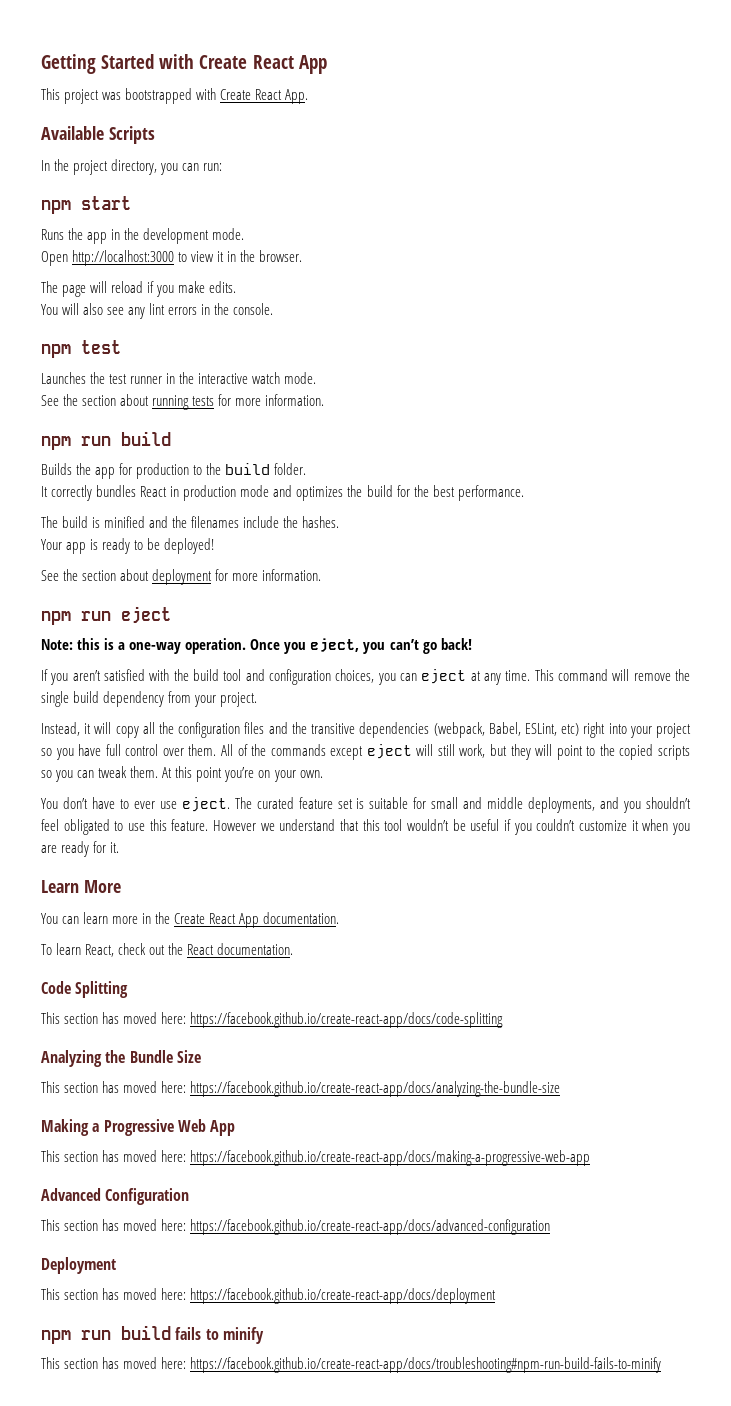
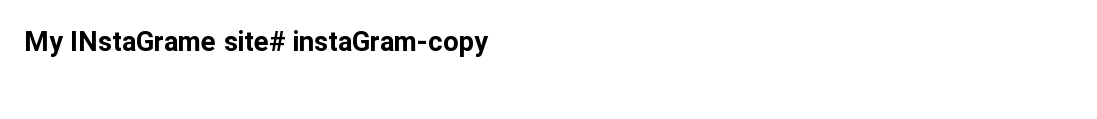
[41,54,327,74] [41,88,309,104] [41,126,155,144] [41,159,223,175] [41,196,131,214] [41,228,245,244] [41,250,303,266] [41,281,237,297] [41,303,274,319] [41,340,121,358] [41,372,317,384] [41,394,325,410] [41,431,171,450] [41,463,307,479] [41,485,524,501] [41,516,340,528] [41,538,215,554] [41,569,322,585] [41,606,171,625] [41,638,472,654] [41,669,690,685] [41,691,258,707] [41,722,692,738] [41,744,691,760] [41,766,323,782] [41,797,691,813] [41,819,690,835] [41,841,120,857] [41,880,121,893] [41,912,340,928] [41,943,294,957] [41,981,129,998] [41,1012,504,1028] [41,1050,201,1067] [41,1081,561,1097] [41,1119,236,1136] [41,1150,591,1166] [41,1188,190,1205] [41,1219,551,1235] [41,1257,116,1274] [41,1288,497,1304] [41,1325,264,1344] [41,1357,662,1373] Getting Started with Create React App // This project was bootstrapped with Create React App. // Available Scripts // In the project directory, you can run: // npm start // Runs the app in the development mode. // Open http://localhost:3000 to view it in the browser. // The page will reload if you make edits. // You will also see any lint errors in the console. // npm test // Launches the test runner in the interactive watch mode. // See the section about running tests for more information. // npm run build // Builds the app for production to the build folder. // It correctly bundles React in production mode and optimizes the build for the best performance. // The build is minified and the filenames include the hashes. // Your app is ready to be deployed! // See the section about deployment for more information. // npm run eject // Note: this is a one-way operation. Once you eject, you can’t go back! // If you aren’t satisfied with the build tool and configuration choices, you can eject at any time. This command will remove the single build dependency from your project. // Instead, it will copy all the configuration files and the transitive dependencies (webpack, Babel, ESLint, etc) right into your project so you have full control over them. All of the commands except eject will still work, but they will point to the copied scripts so you can tweak them. At this point you’re on your own. // You don’t have to ever use eject. The curated feature set is suitable for small and middle deployments, and you shouldn’t feel obligated to use this feature. However we understand that this tool wouldn’t be useful if you couldn’t customize it when you are ready for it. // Learn More // You can learn more in the Create React App documentation. // To learn React, check out the React documentation. // Code Splitting // This section has moved here: https://facebook.github.io/create-react-app/docs/code-splitting // Analyzing the Bundle Size // This section has moved here: https://facebook.github.io/create-react-app/docs/analyzing-the-bundle-size // Making a Progressive Web App // This section has moved here: https://facebook.github.io/create-react-app/docs/making-a-progressive-web-app // Advanced Configuration // This section has moved here: https://facebook.github.io/create-react-app/docs/advanced-configuration // Deployment // This section has moved here: https://facebook.github.io/create-react-app/docs/deployment // npm run build fails to minify // This section has moved here: https://facebook.github.io/create-react-app/docs/troubleshooting#npm-run-build-fails-to-minify -> [24,30,490,57] My INstaGrame site# instaGram-copy

